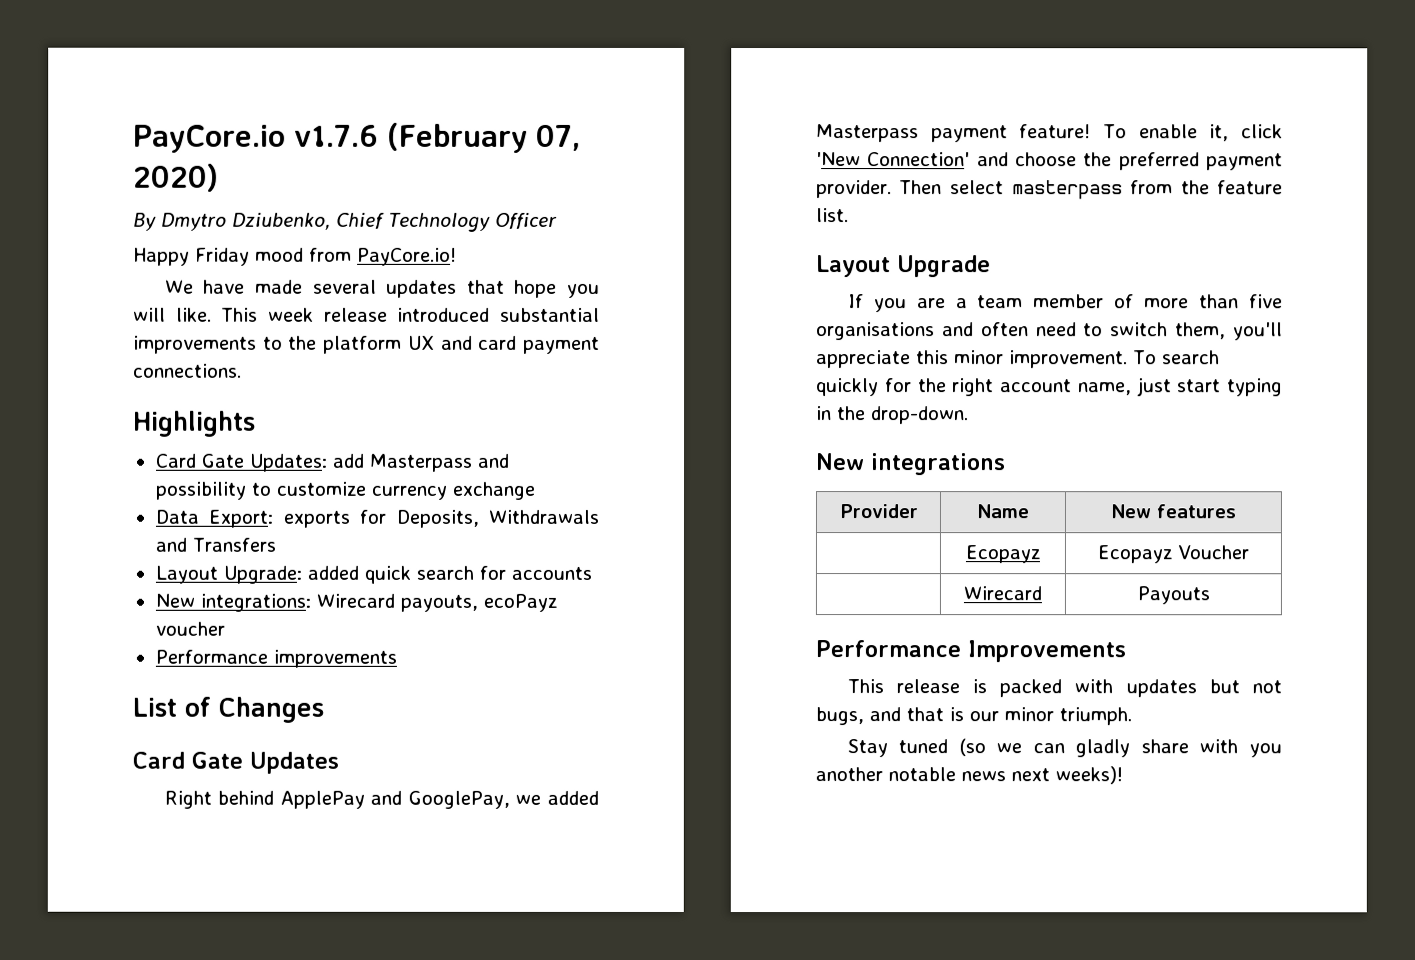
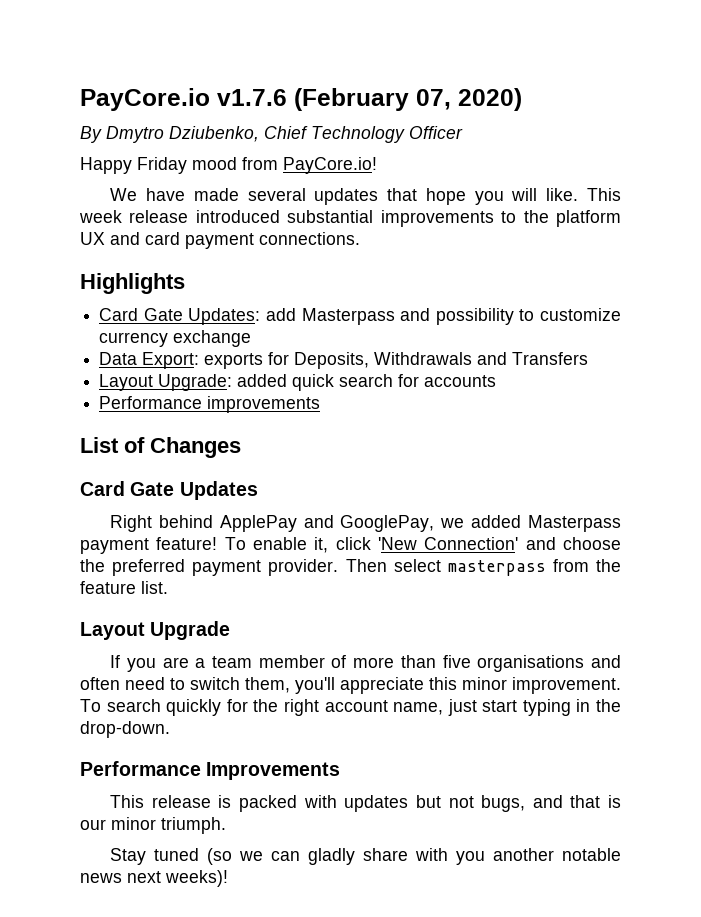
[154,593,557,612] [154,621,225,636] // New integrations: Wirecard payouts, ecoPayz voucher -> (497, 381) none
[816,453,1006,476] [838,504,918,519] [976,504,1029,519] [1110,504,1236,519] [965,545,1040,564] [1097,545,1250,564] [963,586,1042,601] [1136,586,1210,605] // New integrations // Provider | Name | New features // | Ecopayz | Ecopayz Voucher // | Wirecard | Payouts -> (170, 729) none

